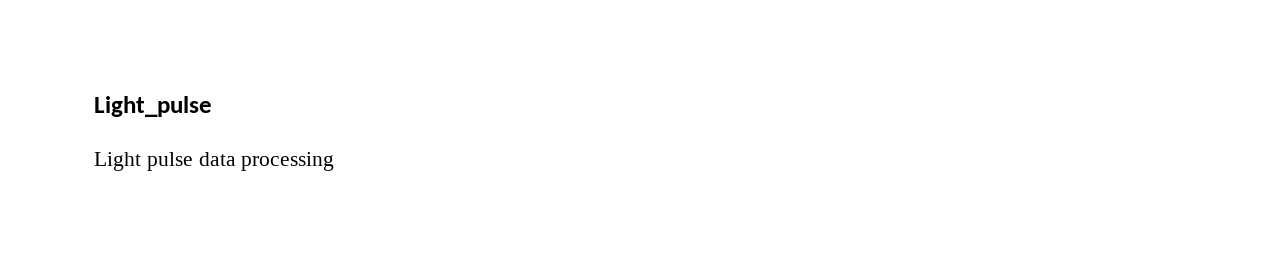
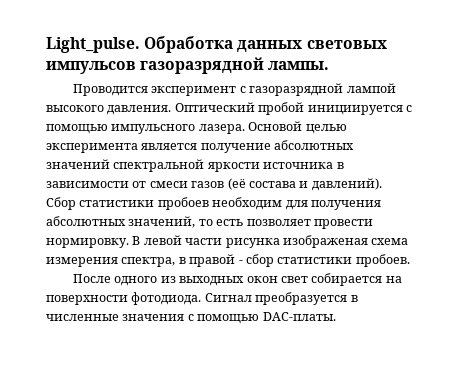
[94,96,212,117] [94,152,335,171] Light_pulse // Light pulse data processing -> [46,36,387,53] [46,57,330,74] [72,83,396,96] [46,102,412,115] [46,121,347,134] [46,140,355,153] [46,159,344,172] [46,178,382,191] [46,197,381,210] [46,216,373,229] [46,235,409,248] [46,254,410,267] [72,273,402,286] [46,292,358,305] [46,312,336,324] Light_pulse. Обработка данных световых импульсов газоразрядной лампы. // Проводится эксперимент с газоразрядной лампой высокого давления. Оптический пробой инициируется с помощью импульсного лазера. Основой целью эксперимента является получение абсолютных значений спектральной яркости источника в зависимости от смеси газов (её состава и давлений). Сбор статистики пробоев необходим для получения абсолютных значений, то есть позволяет провести нормировку. В левой части рисунка изображеная схема измерения спектра, в правой - сбор статистики пробоев. // После одного из выходных окон свет собирается на поверхности фотодиода. Сигнал преобразуется в численные значения с помощью DAC-платы.

